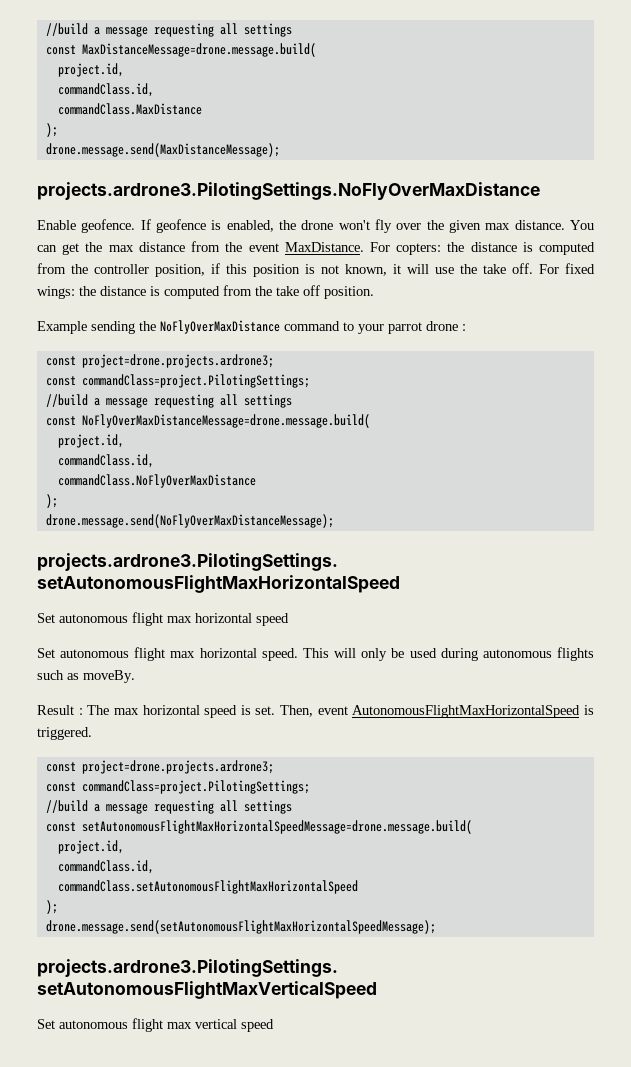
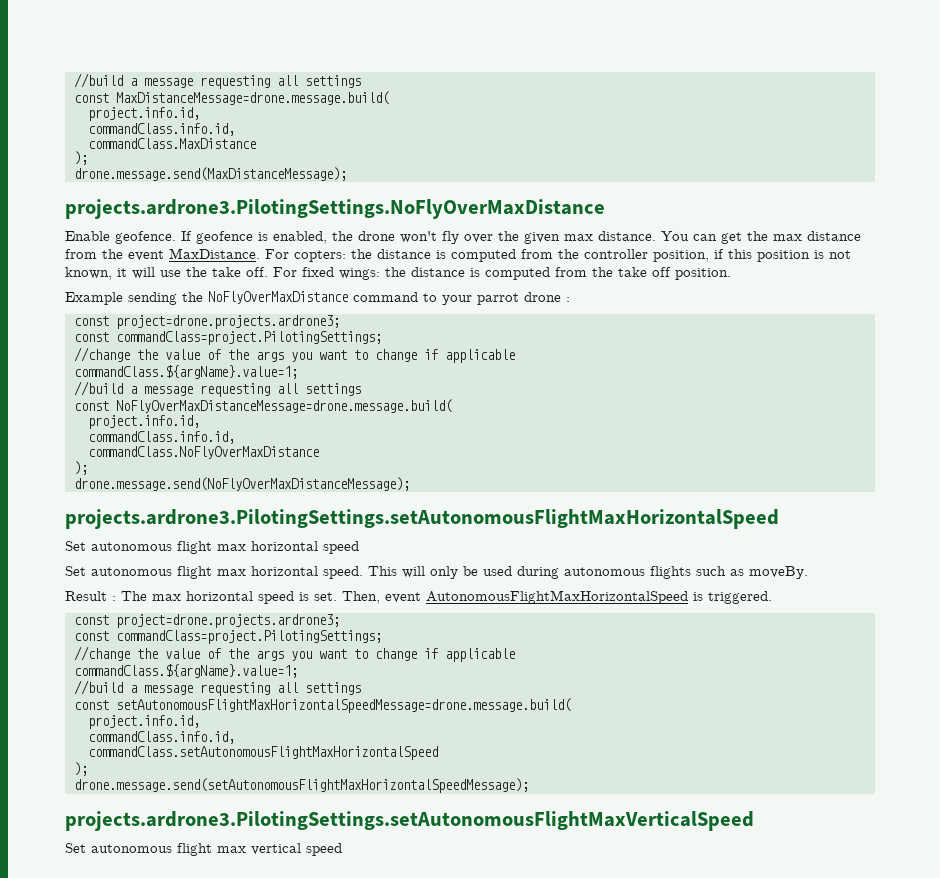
[57,63,124,77] [57,83,154,97] project.id, // commandClass.id, -> [87,107,200,121] [87,123,235,136] project.info.id, // commandClass.info.id,
(310, 381) none -> [73,347,515,363] [73,365,298,379] // //change the value of the args you want to change if applicable // commandClass.${argName}.value=1;
[57,434,124,448] [57,454,154,468] project.id, // commandClass.id, -> [87,415,200,429] [87,431,235,444] project.info.id, // commandClass.info.id,
(310, 787) none -> [73,646,515,662] [73,664,298,678] // //change the value of the args you want to change if applicable // commandClass.${argName}.value=1;
[57,840,124,854] [57,860,154,874] project.id, // commandClass.id, -> [87,715,200,729] [87,731,235,744] project.info.id, // commandClass.info.id,

